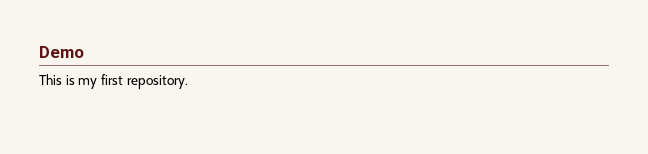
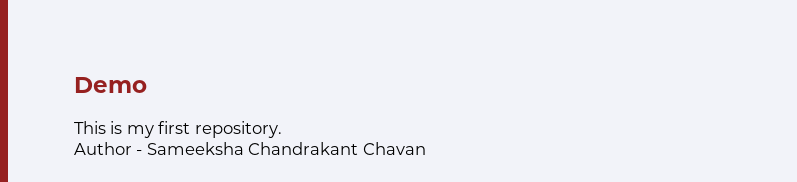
(188, 82) none -> [74,142,426,155] // Author - Sameeksha Chandrakant Chavan

